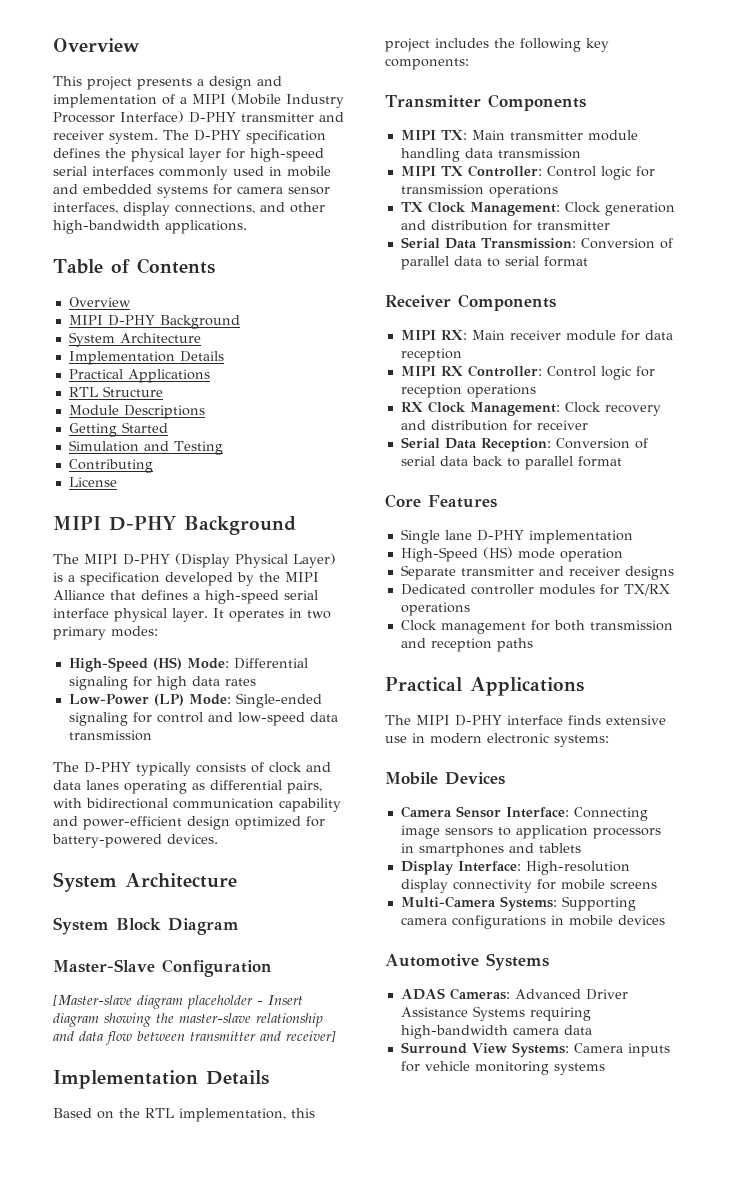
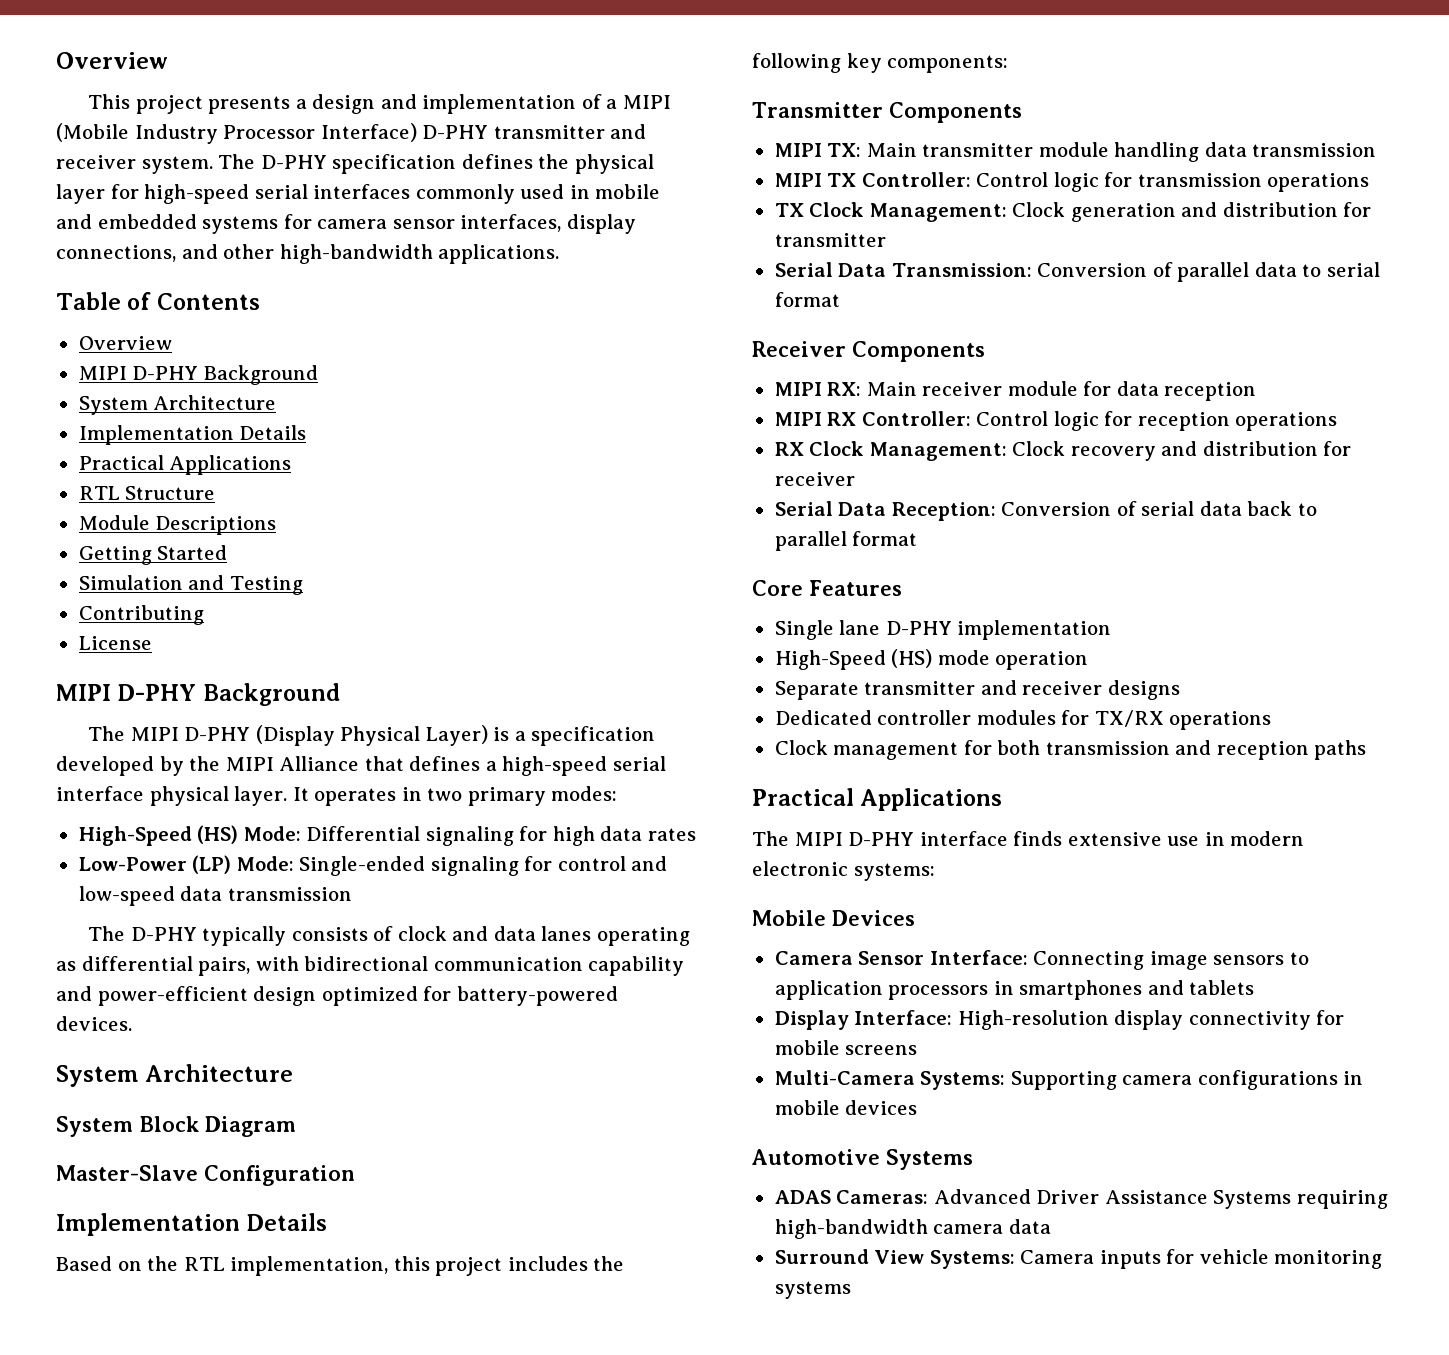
[53,995,303,1009] [53,1013,323,1027] [53,1031,336,1045] // [Master-slave diagram placeholder - Insert diagram showing the master-slave relationship and data flow between transmitter and receiver] -> (355, 1175) none

